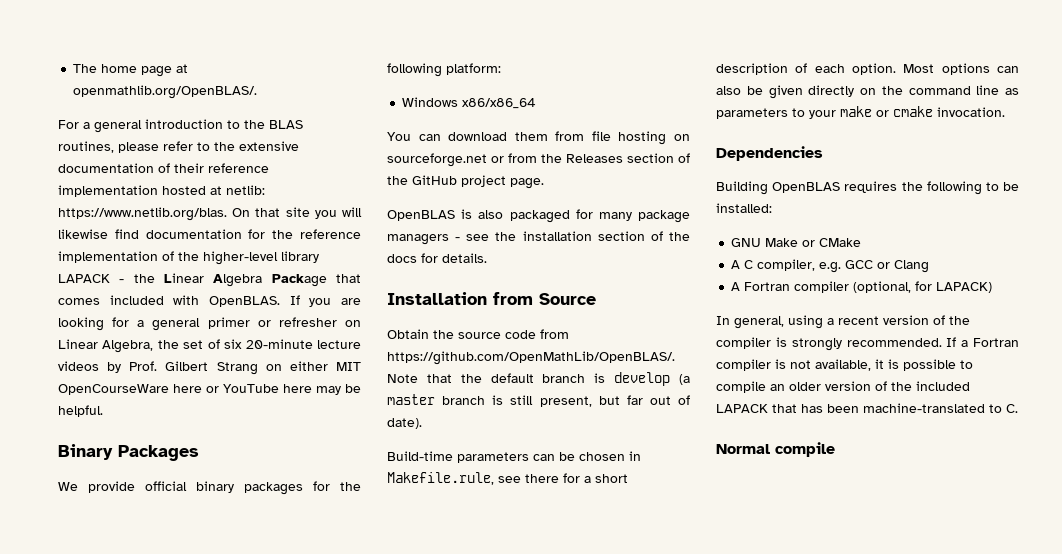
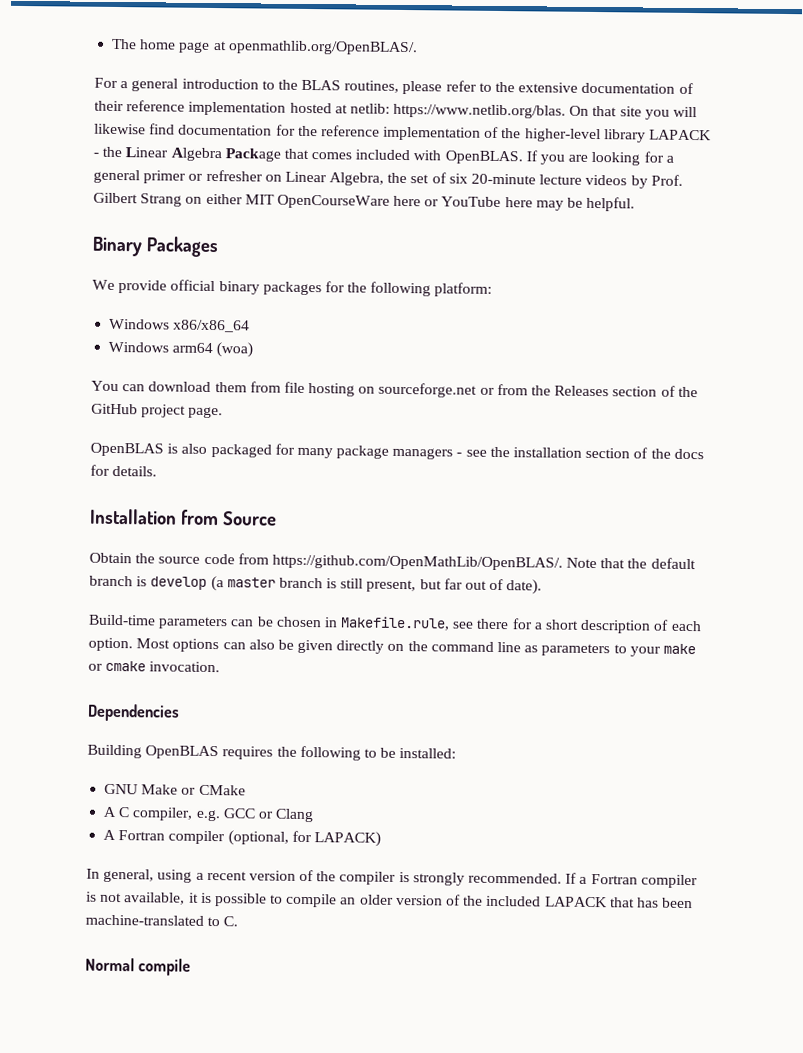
(537, 103) none -> [108,341,254,358] // Windows arm64 (woa)

